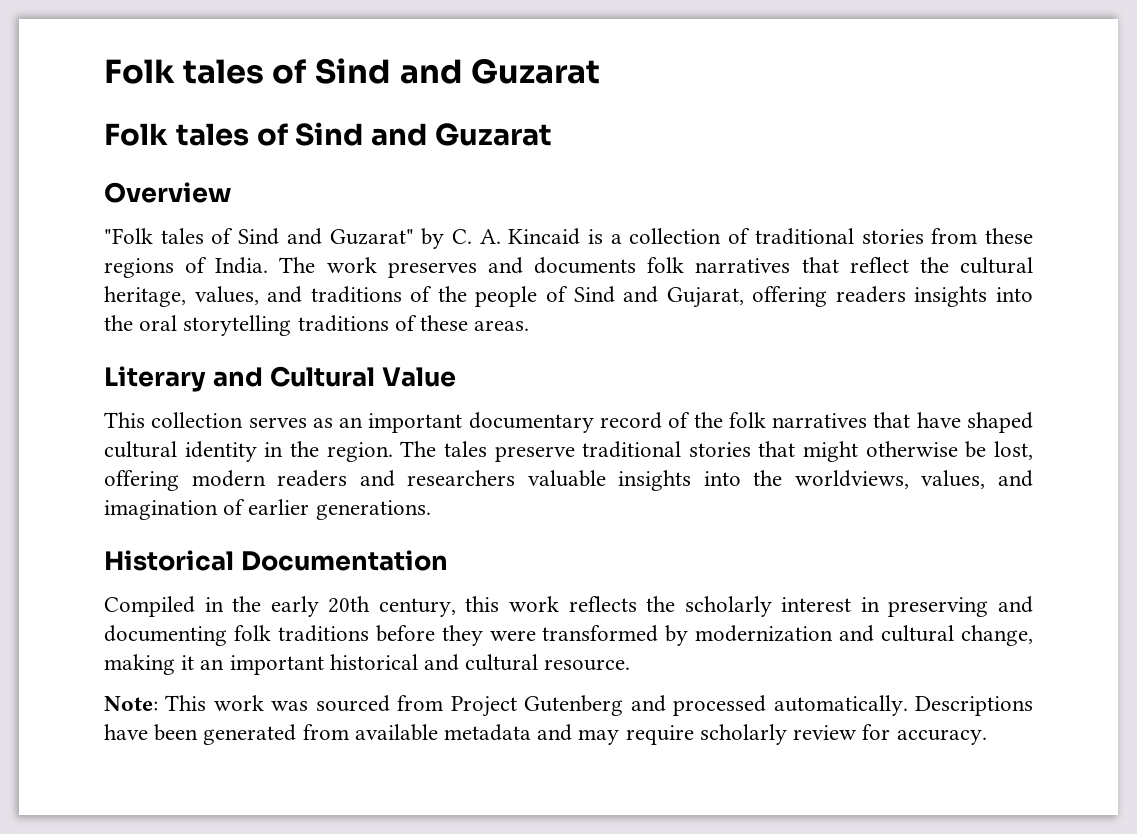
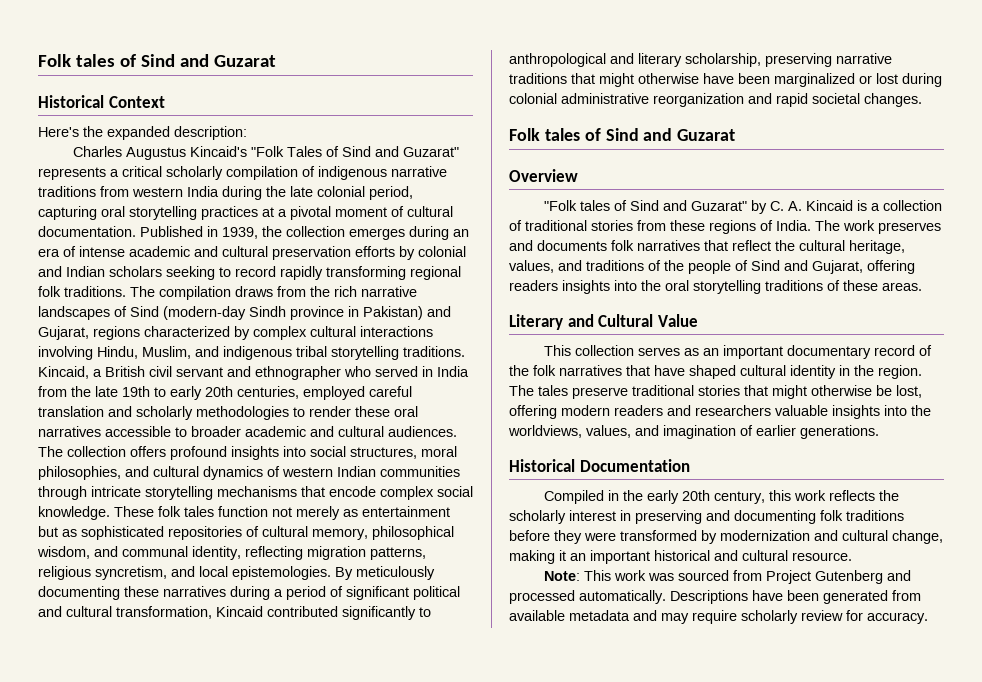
[104,58,601,84] Folk tales of Sind and Guzarat -> [38,54,276,67] [38,95,165,108] [38,126,247,140] [73,146,460,160] [38,166,447,180] [38,186,413,200] [38,206,453,220] [38,226,469,240] [38,246,466,260] [38,266,461,280] [38,286,417,300] [38,306,451,320] [38,326,433,340] [38,346,465,360] [38,366,469,380] [38,386,412,400] [38,406,418,420] [38,426,457,437] [38,446,457,460] [38,466,460,480] [38,486,473,500] [38,506,450,520] [38,526,454,540] [37,546,426,560] [38,566,435,580] [38,586,460,600] [38,606,431,620] [509,53,892,67] [509,73,942,87] [509,93,922,107] Folk tales of Sind and Guzarat // Historical Context // Here's the expanded description: // Charles Augustus Kincaid's "Folk Tales of Sind and Guzarat" represents a critical scholarly compilation of indigenous narrative traditions from western India during the late colonial period, capturing oral storytelling practices at a pivotal moment of cultural documentation. Published in 1939, the collection emerges during an era of intense academic and cultural preservation efforts by colonial and Indian scholars seeking to record rapidly transforming regional folk traditions. The compilation draws from the rich narrative landscapes of Sind (modern-day Sindh province in Pakistan) and Gujarat, regions characterized by complex cultural interactions involving Hindu, Muslim, and indigenous tribal storytelling traditions. Kincaid, a British civil servant and ethnographer who served in India from the late 19th to early 20th centuries, employed careful translation and scholarly methodologies to render these oral narratives accessible to broader academic and cultural audiences. The collection offers profound insights into social structures, moral philosophies, and cultural dynamics of western Indian communities through intricate storytelling mechanisms that encode complex social knowledge. These folk tales function not merely as entertainment but as sophisticated repositories of cultural memory, philosophical wisdom, and communal identity, reflecting migration patterns, religious syncretism, and local epistemologies. By meticulously documenting these narratives during a period of significant political and cultural transformation, Kincaid contributed significantly to anthropological and literary scholarship, preserving narrative traditions that might otherwise have been marginalized or lost during colonial administrative reorganization and rapid societal changes.

